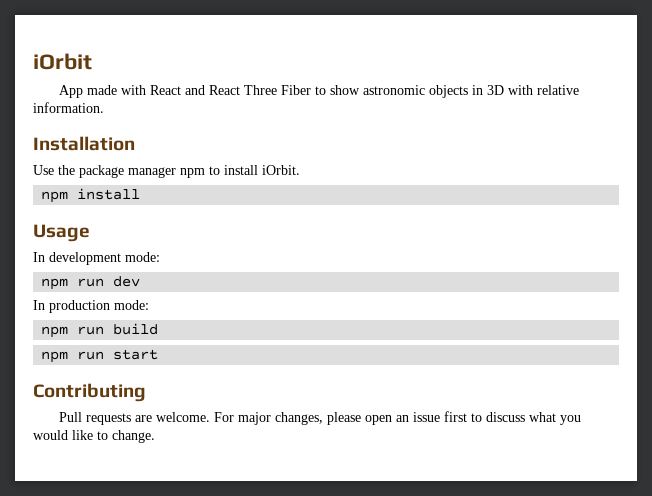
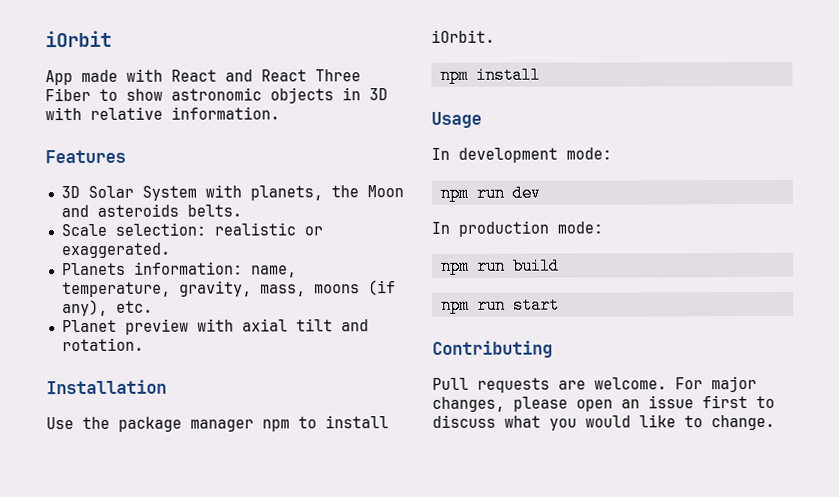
(104, 107) none -> [45,149,126,164] [60,184,404,201] [60,203,242,218] [60,222,323,237] [60,242,171,259] [61,261,297,278] [61,280,396,298] [61,299,153,317] [61,318,369,335] [61,337,144,352] // Features // 3D Solar System with planets, the Moon and asteroids belts. // Scale selection: realistic or exaggerated. // Planets information: name, temperature, gravity, mass, moons (if any), etc. // Planet preview with axial tilt and rotation.

